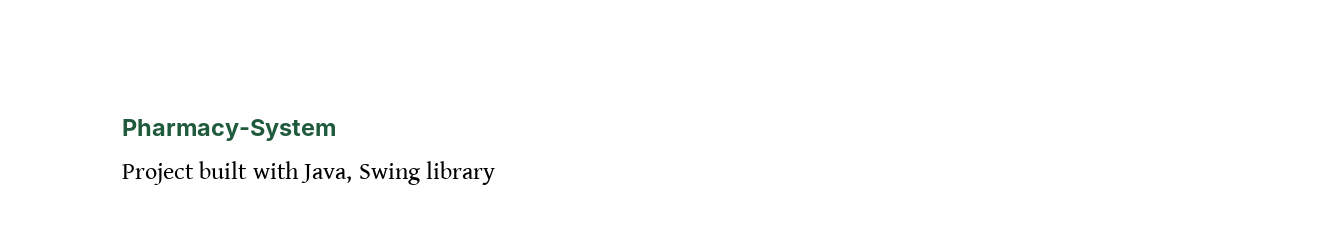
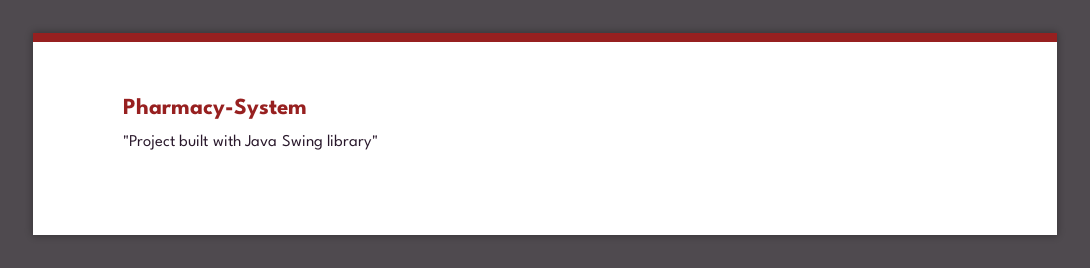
[122,163,194,185] Project -> [123,135,175,150] "Project
[301,161,496,185] Java, Swing library -> [244,134,379,150] Java Swing library"

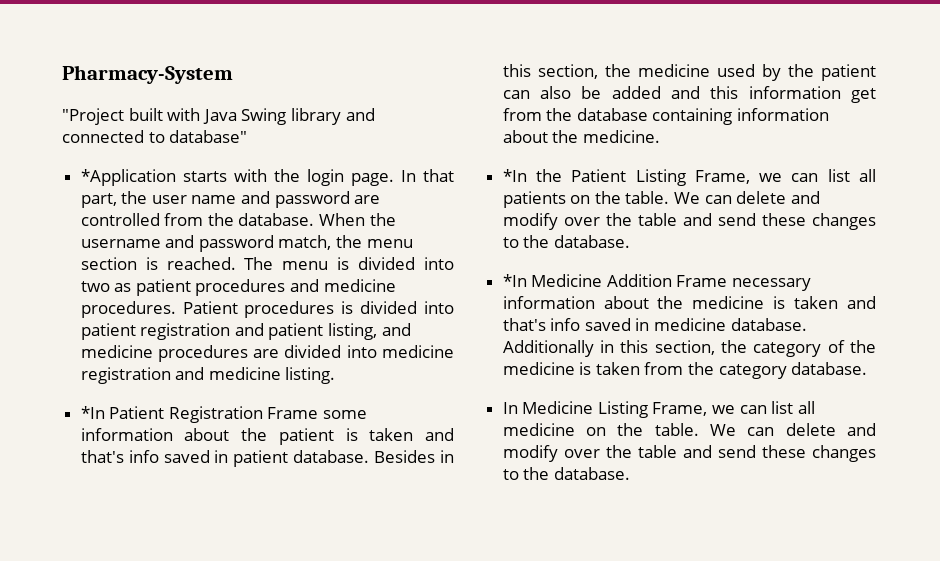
[327,134,379,150] library" -> [290,108,375,125] [62,130,248,143] [80,169,454,186] [80,191,381,208] [80,213,396,226] [80,235,413,252] [80,257,454,270] [80,279,396,296] [80,301,455,318] [80,323,411,340] [80,345,454,362] [80,367,336,384] [80,406,368,423] [80,428,454,445] [80,450,454,467] [502,64,876,81] [502,86,876,103] [502,108,830,125] [502,130,660,143] [502,169,876,186] [502,191,820,208] [502,213,876,230] [502,235,630,248] [502,274,812,291] [502,296,876,309] [502,318,807,331] [502,340,876,357] [502,362,868,379] [502,401,815,418] [502,423,876,436] [502,445,876,462] [502,467,630,480] library and connected to database" // *Application starts with the login page. In that part, the user name and password are controlled from the database. When the username and password match, the menu section is reached. The menu is divided into two as patient procedures and medicine procedures. Patient procedures is divided into patient registration and patient listing, and medicine procedures are divided into medicine registration and medicine listing. // *In Patient Registration Frame some information about the patient is taken and that's info saved in patient database. Besides in this section, the medicine used by the patient can also be added and this information get from the database containing information about the medicine. // *In the Patient Listing Frame, we can list all patients on the table. We can delete and modify over the table and send these changes to the database. // *In Medicine Addition Frame necessary information about the medicine is taken and that's info saved in medicine database. Additionally in this section, the category of the medicine is taken from the category database. // In Medicine Listing Frame, we can list all medicine on the table. We can delete and modify over the table and send these changes to the database.

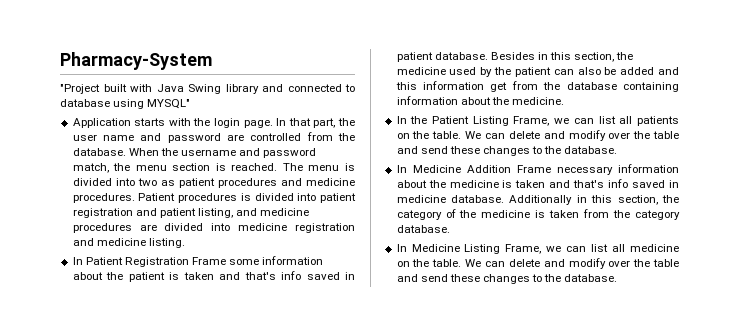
[169,130,248,143] [80,169,176,186] database" // *Application -> [60,99,191,109] [72,118,131,128] database using MYSQL" // Application
[80,406,105,419] *In -> [72,257,83,265] In
[502,169,527,182] *In -> [396,116,407,124] In
[502,274,527,287] *In -> [396,165,407,173] In

